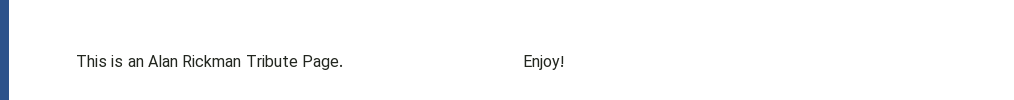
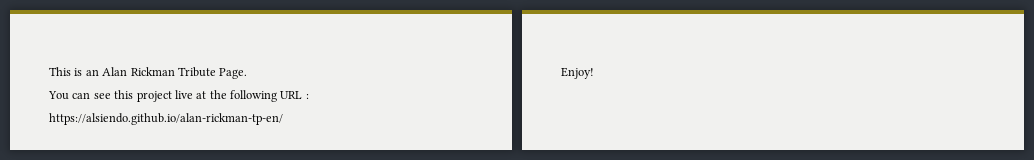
(343, 62) none -> [48,90,309,102] [49,113,283,125] // You can see this project live at the following URL : // https://alsiendo.github.io/alan-rickman-tp-en/

